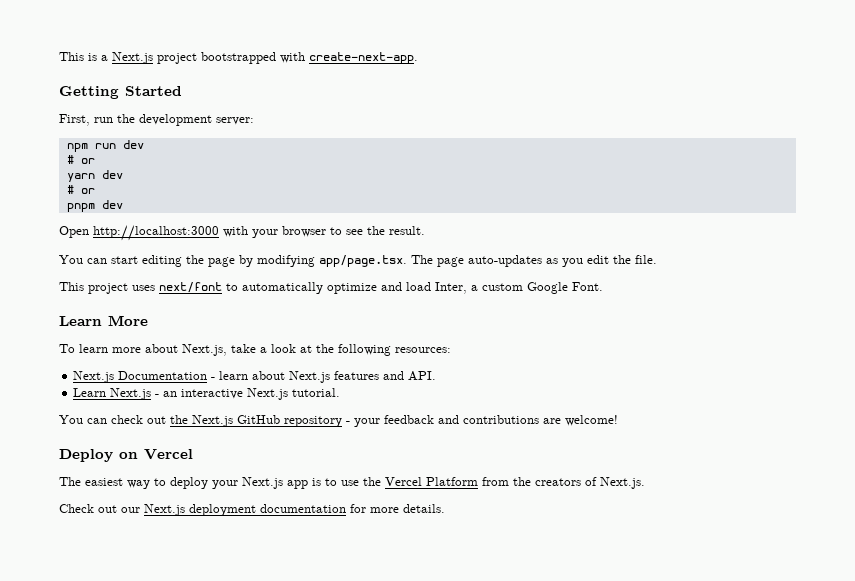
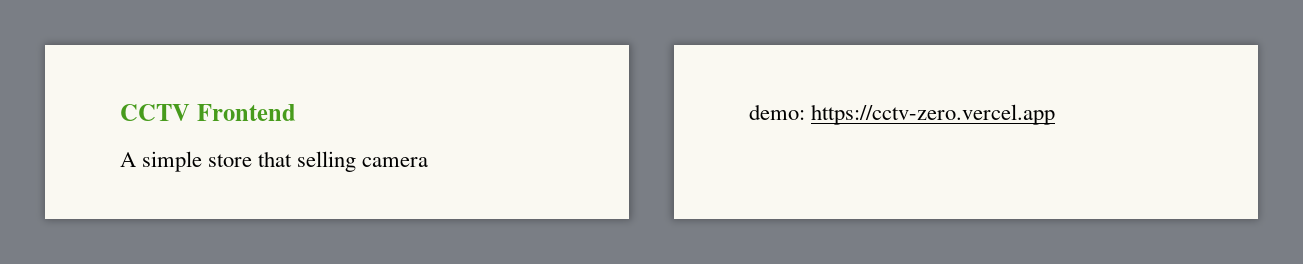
[59,52,418,64] [59,86,182,99] [59,114,254,126] [66,140,144,152] [66,155,95,164] [66,170,123,182] [66,185,95,194] [66,200,123,212] [59,225,425,241] [59,255,657,267] [59,282,603,294] [59,315,148,326] [59,344,451,356] [73,371,437,383] [73,388,341,400] [59,415,618,427] [59,449,193,462] [59,477,645,489] [59,504,445,516] This is a Next.js project bootstrapped with create-next-app. // Getting Started // First, run the development server: // npm run dev // # or // yarn dev // # or // pnpm dev // Open http://localhost:3000 with your browser to see the result. // You can start editing the page by modifying app/page.tsx. The page auto-updates as you edit the file. // This project uses next/font to automatically optimize and load Inter, a custom Google Font. // Learn More // To learn more about Next.js, take a look at the following resources: // Next.js Documentation - learn about Next.js features and API. // Learn Next.js - an interactive Next.js tutorial. // You can check out the Next.js GitHub repository - your feedback and contributions are welcome! // Deploy on Vercel // The easiest way to deploy your Next.js app is to use the Vercel Platform from the creators of Next.js. // Check out our Next.js deployment documentation for more details. -> [120,104,296,121] [120,151,429,172] [749,104,1056,125] CCTV Frontend // A simple store that selling camera // demo: https://cctv-zero.vercel.app

